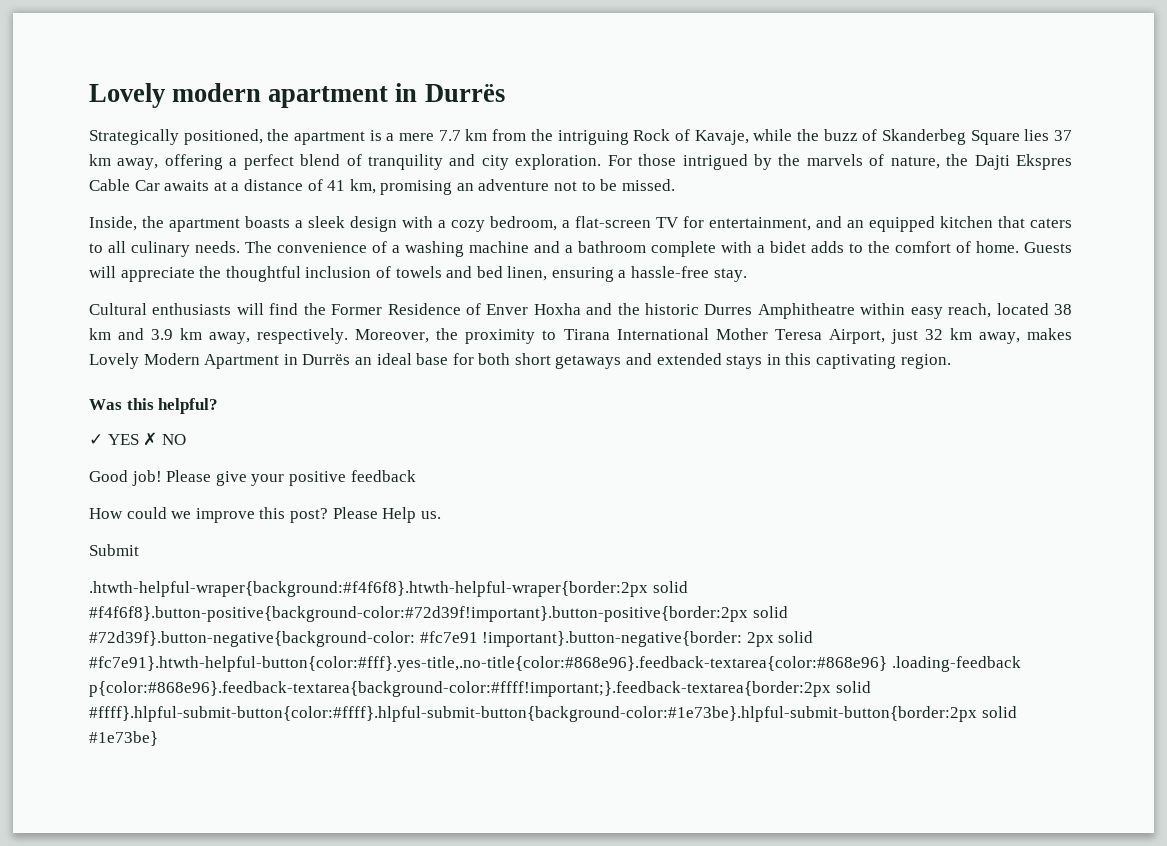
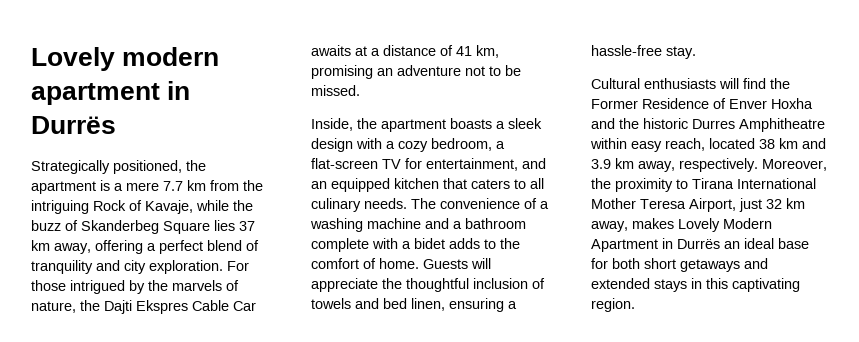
[89,398,219,414] [89,432,186,446] [89,470,416,486] [89,507,441,523] [89,544,139,556] [89,581,688,597] [89,606,788,622] [89,631,814,647] [89,656,1021,672] [89,681,871,697] [89,706,1017,722] [89,731,158,746] // Was this helpful? // ✓ YES ✗ NO // Good job! Please give your positive feedback // How could we improve this post? Please Help us. // Submit // .htwth-helpful-wraper{background:#f4f6f8}.htwth-helpful-wraper{border:2px solid #f4f6f8}.button-positive{background-color:#72d39f!important}.button-positive{border:2px solid #72d39f}.button-negative{background-color: #fc7e91 !important}.button-negative{border: 2px solid #fc7e91}.htwth-helpful-button{color:#fff}.yes-title,.no-title{color:#868e96}.feedback-textarea{color:#868e96} .loading-feedback p{color:#868e96}.feedback-textarea{background-color:#ffff!important;}.feedback-textarea{border:2px solid #ffff}.hlpful-submit-button{color:#ffff}.hlpful-submit-button{background-color:#1e73be}.hlpful-submit-button{border:2px solid #1e73be} -> (635, 305) none

